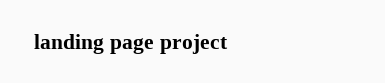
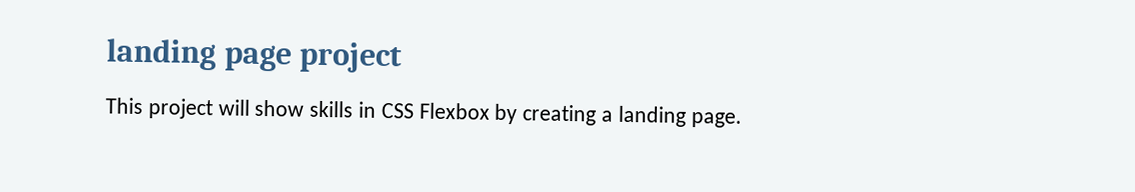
(228, 44) none -> [105,97,742,128] // This project will show skills in CSS Flexbox by creating a landing page.

